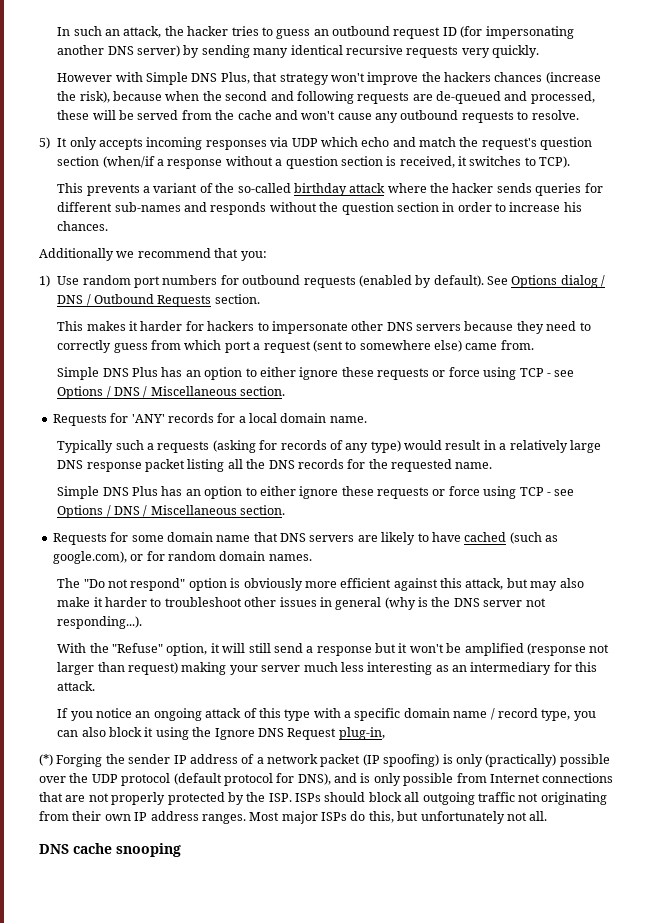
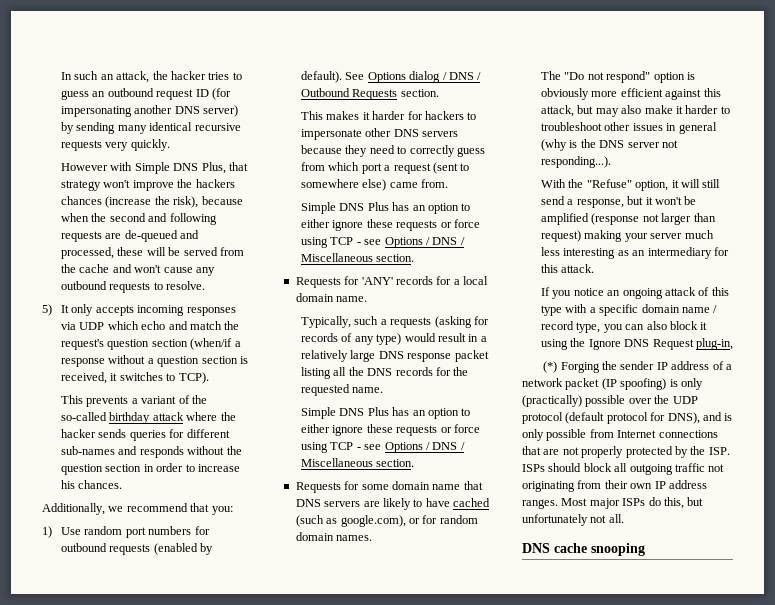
[39,248,114,261] Additionally -> [42,503,105,515] Additionally,
[57,440,114,453] Typically -> [301,316,352,328] Typically,
[316,646,372,656] response -> [576,199,624,208] response,

